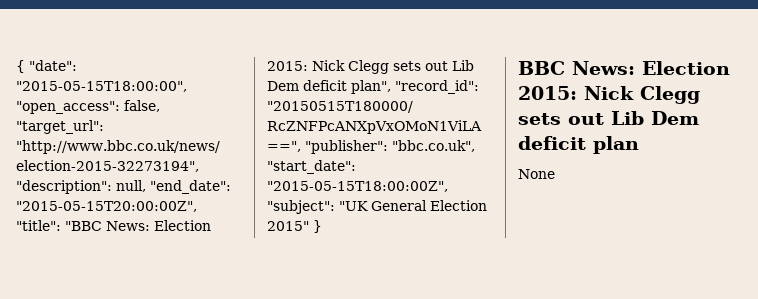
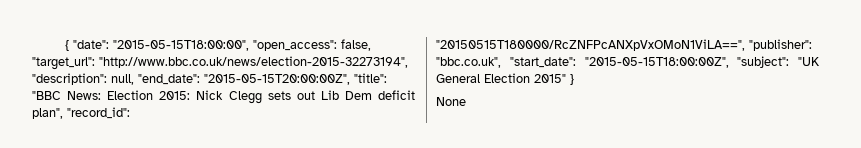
[518,61,730,75] [518,86,700,104] [518,111,699,125] [518,136,639,154] // BBC News: Election 2015: Nick Clegg sets out Lib Dem deficit plan -> (574, 79) none

